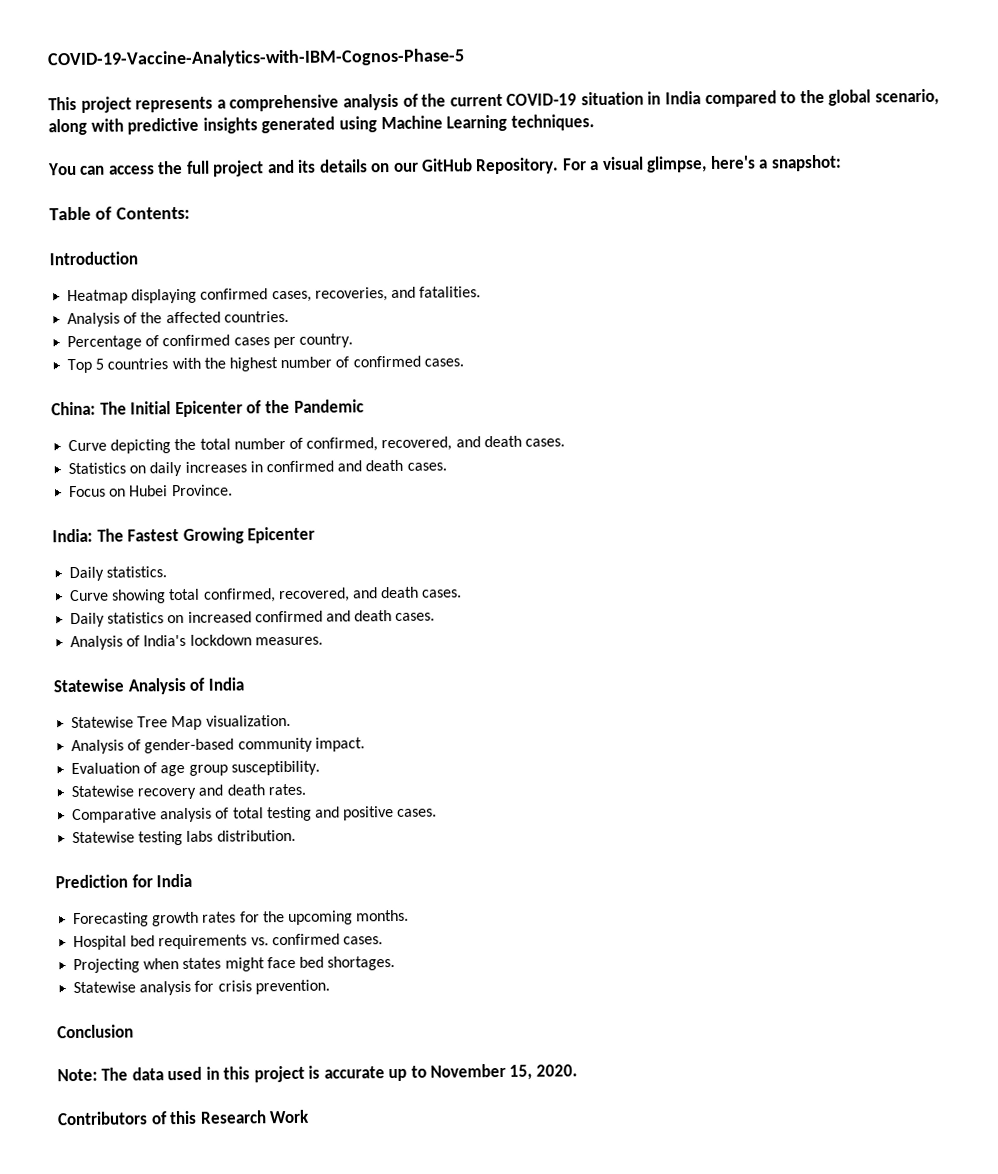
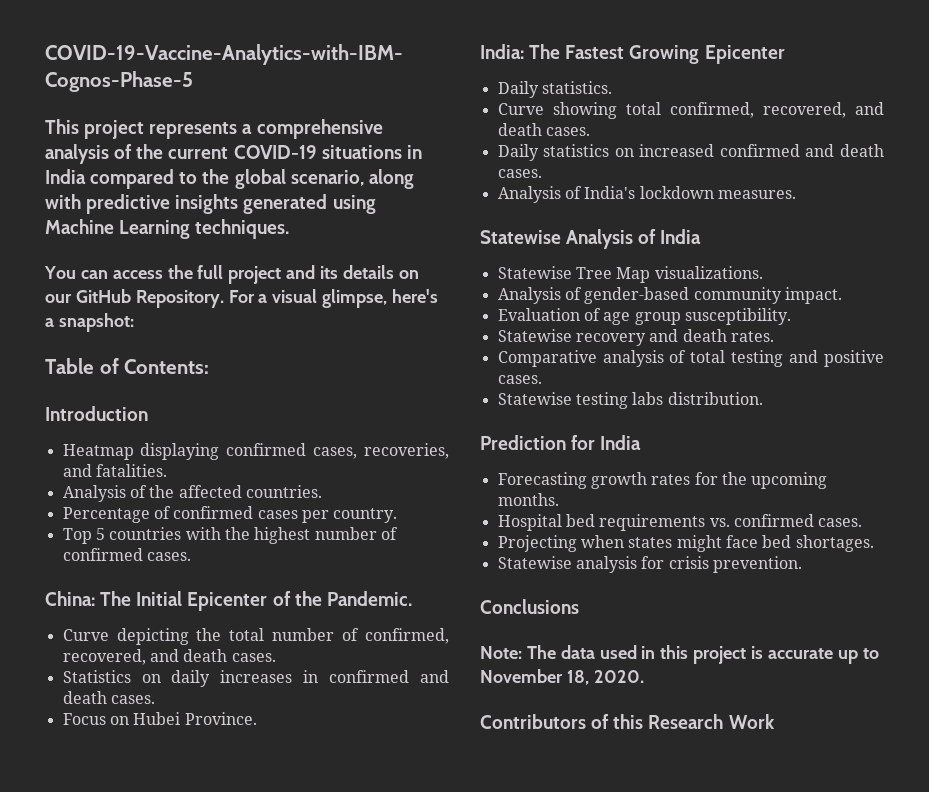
[580,91,644,106] situation -> [321,145,402,159] situations
[293,399,364,413] Pandemic -> [326,591,412,606] Pandemic.
[205,714,291,727] visualization. -> [654,266,763,279] visualizations.
[57,1024,134,1039] Conclusion -> [480,599,579,614] Conclusions
[509,1064,533,1080] 15, -> [566,670,589,685] 18,

